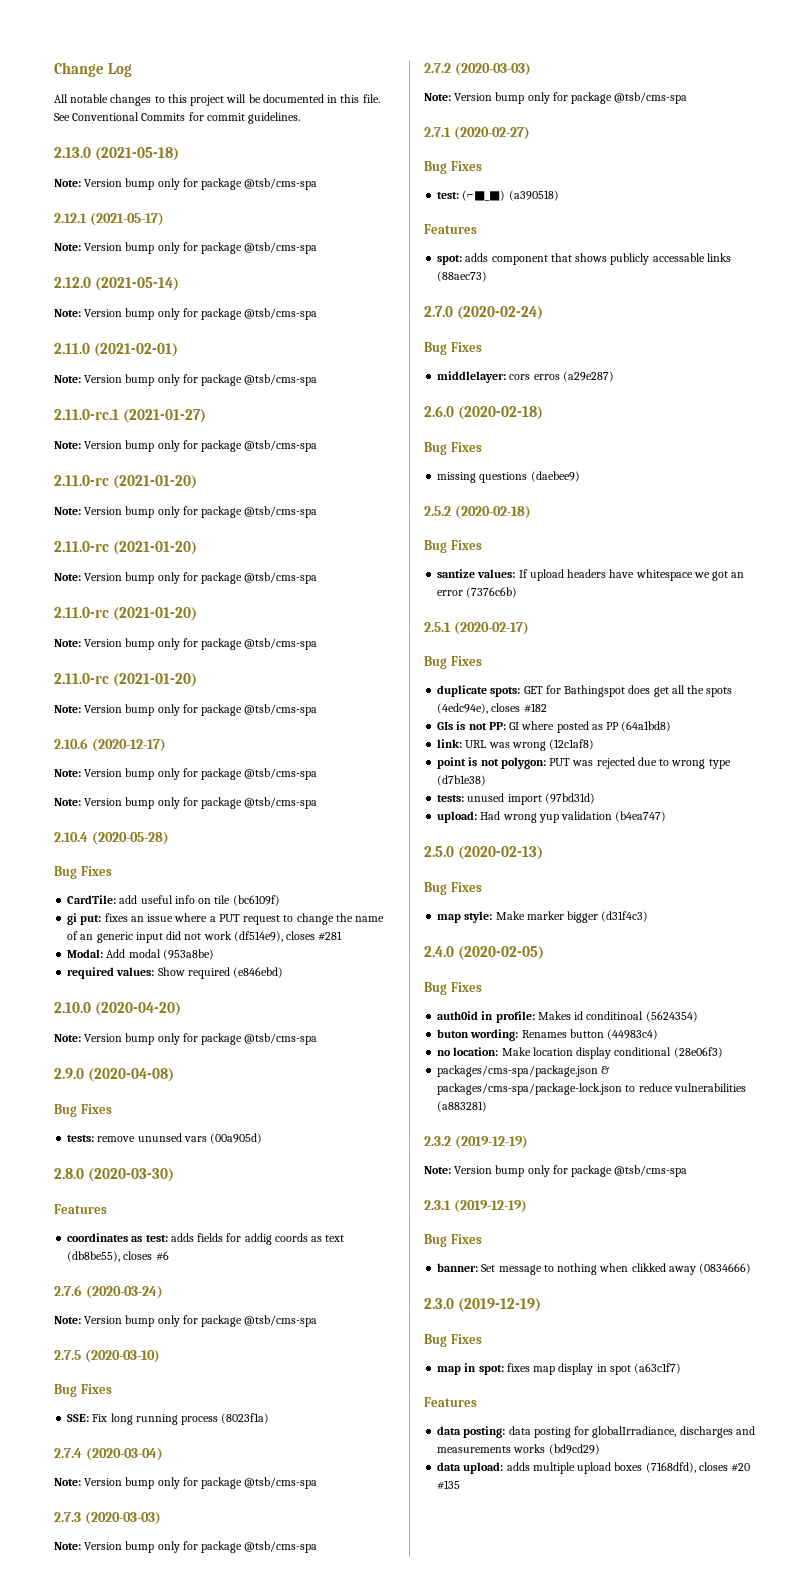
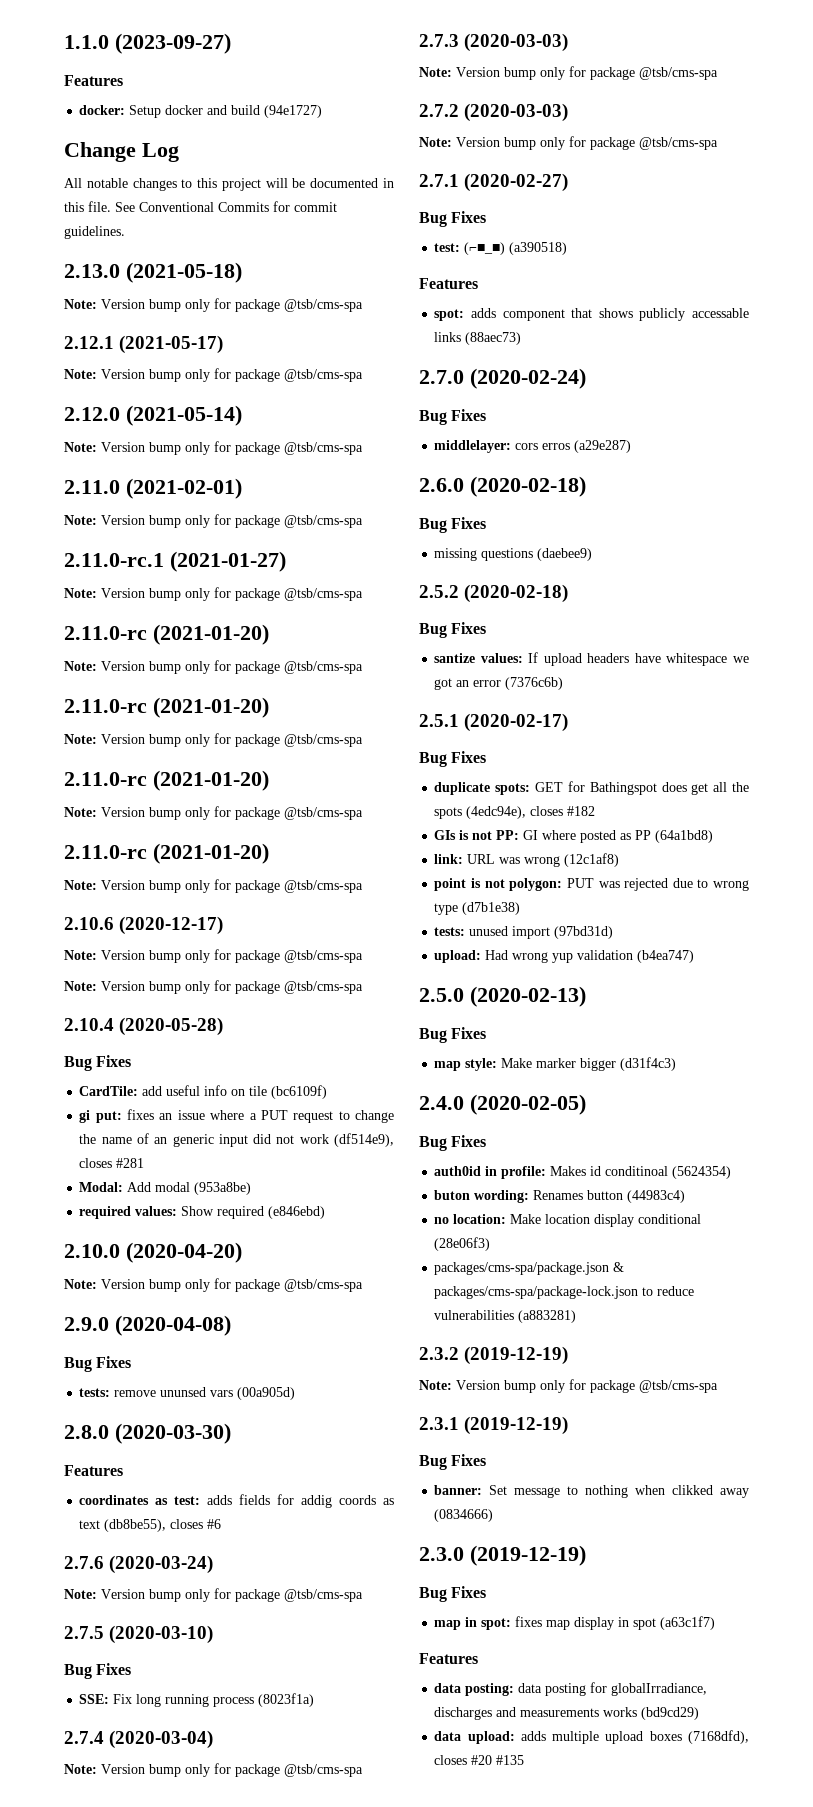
(54, 69) none -> [64,33,231,54] [64,75,123,86] [79,105,323,118] 1.1.0 (2023-09-27) // Features // docker: Setup docker and build (94e1727) //

